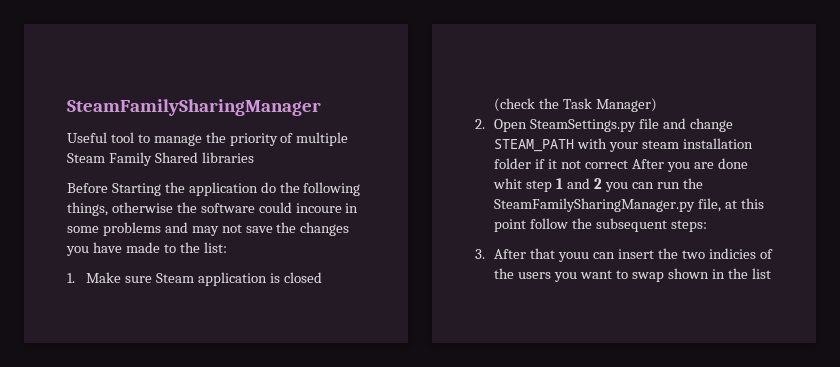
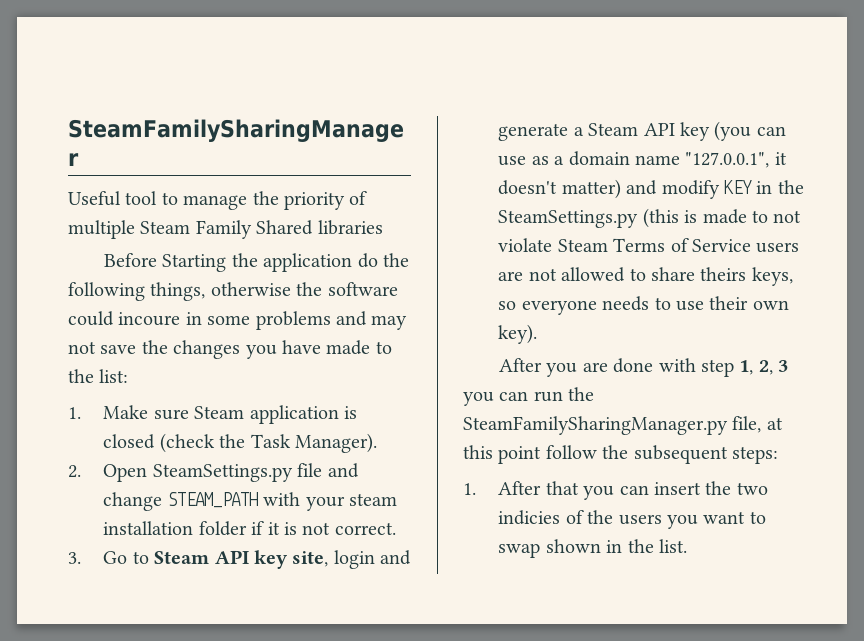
[596,98,658,112] Manager) -> [294,433,377,453] Manager).
[561,158,748,172] [493,178,602,192] not correct After you are done whit step 1 and 2 -> [283,522,396,535] [68,550,412,569] [498,121,786,141] [498,151,787,168] [498,179,804,199] [498,208,802,228] [498,238,800,253] [498,267,793,286] [498,296,789,315] [498,324,538,344] [498,358,789,377] is not correct. // 3. Go to Steam API key site, login and generate a Steam API key (you can use as a domain name "127.0.0.1", it doesn't matter) and modify KEY in the SteamSettings.py (this is made to not violate Steam Terms of Service users are not allowed to share theirs keys, so everyone needs to use their own key). // After you are done with step 1, 2, 3
[475,249,485,259] 3. -> [463,483,476,495] 1.
[558,252,590,262] youu -> [583,486,615,500] you
[751,268,771,279] list -> [658,539,687,553] list.

